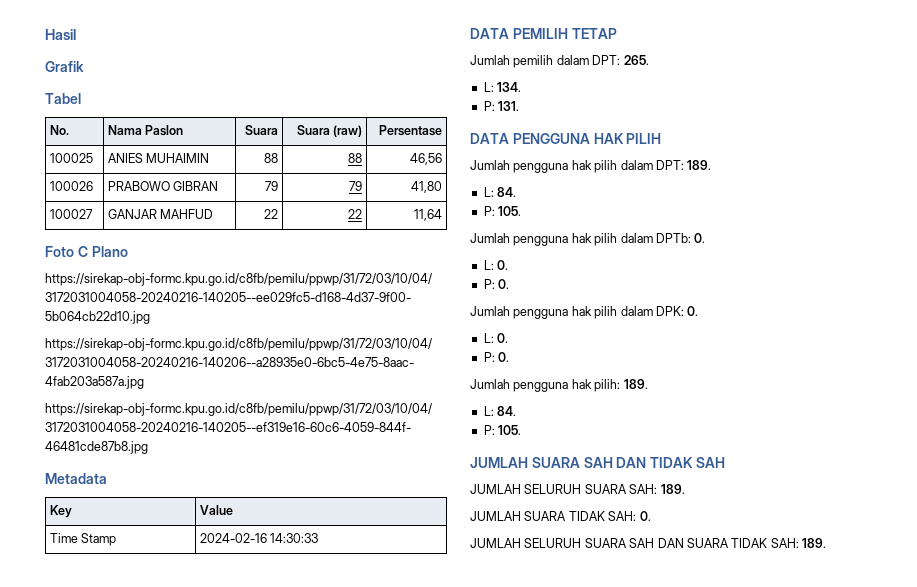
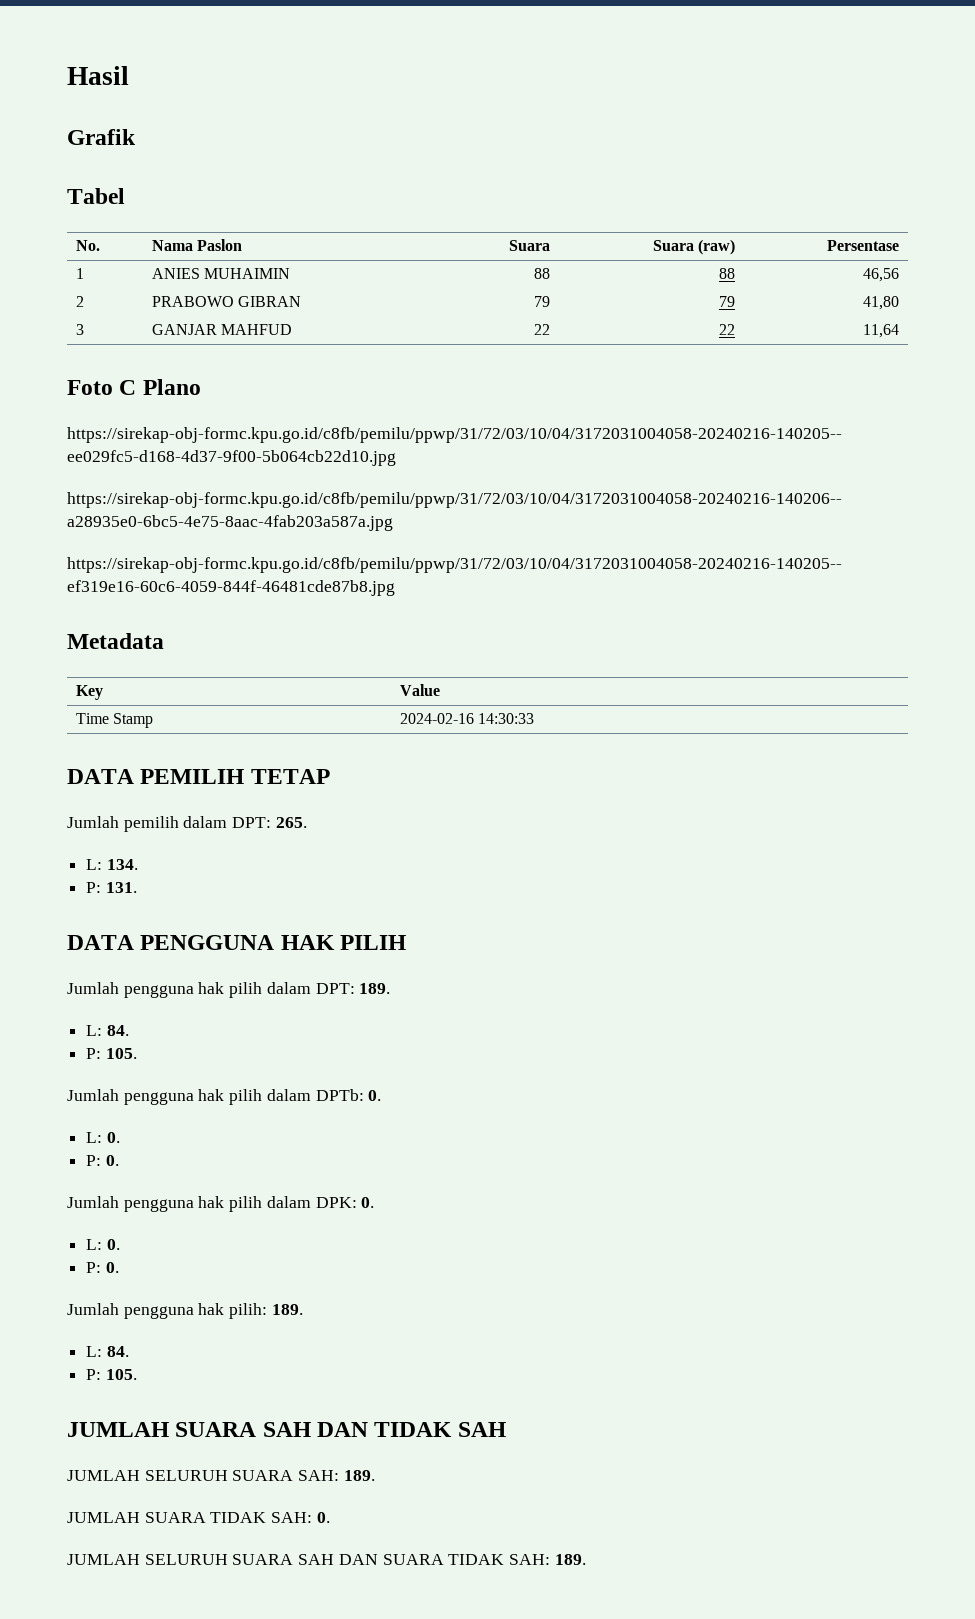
[50,153,94,163] 100025 -> [75,268,84,279] 1
[50,181,94,191] 100026 -> [75,296,84,307] 2
[50,209,94,219] 100027 -> [75,324,84,335] 3

